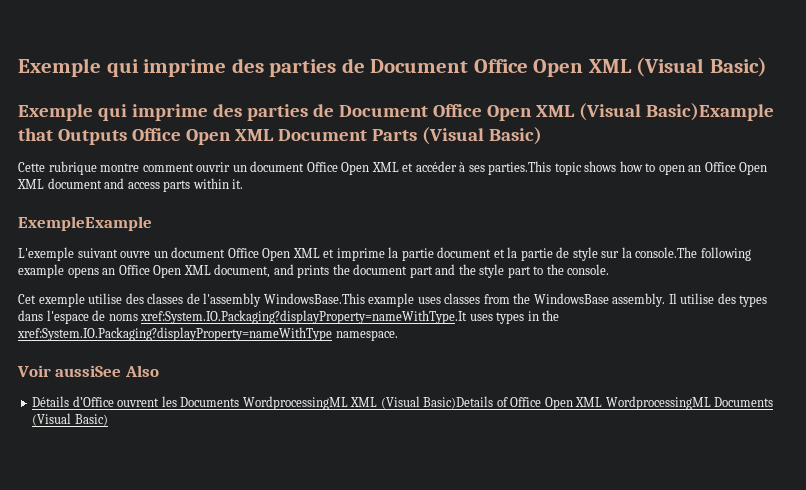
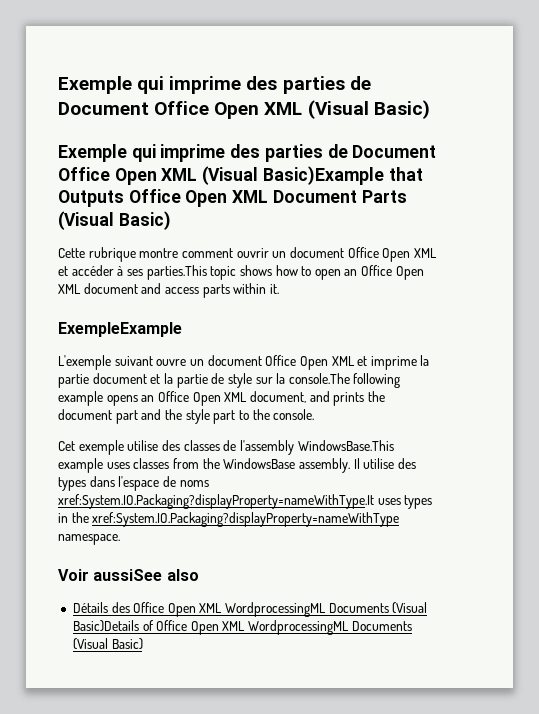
[124,365,159,377] Also -> [166,569,199,581] also
[72,396,378,410] d’Office ouvrent les Documents WordprocessingML XML -> [111,602,389,617] des Office Open XML WordprocessingML Documents

